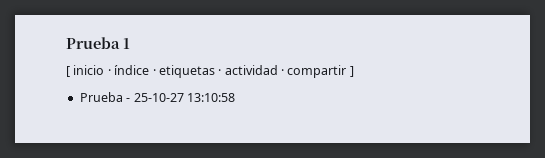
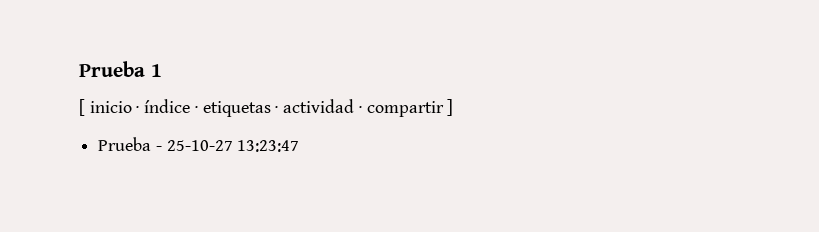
[186,93,235,102] 13:10:58 -> [237,140,300,152] 13:23:47

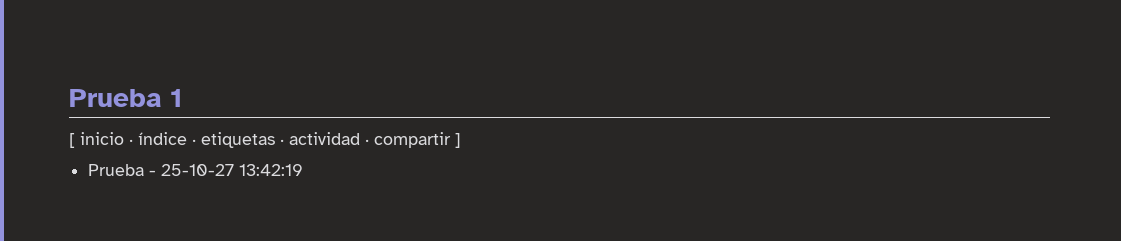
[237,140,300,152] 13:23:47 -> [239,164,304,176] 13:42:19

